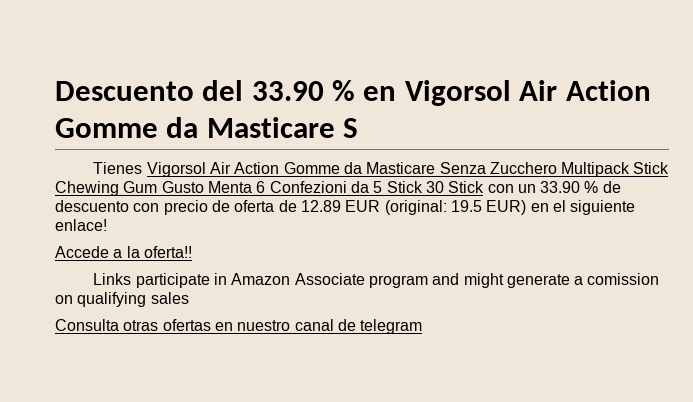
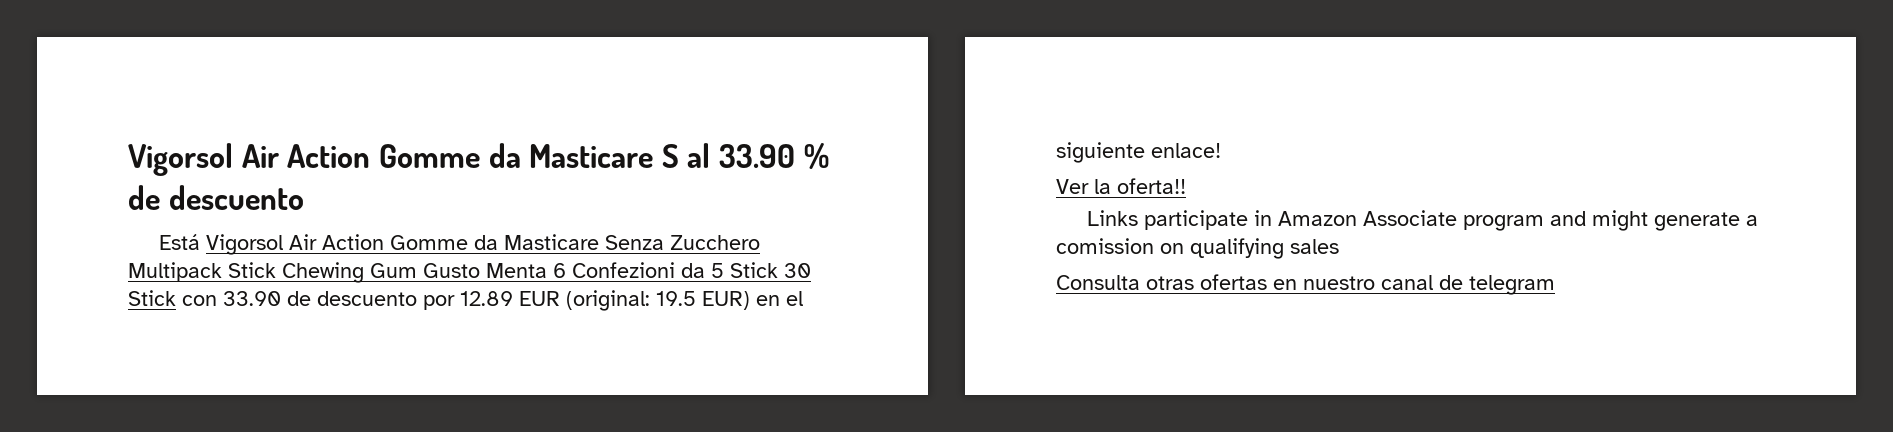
[55,80,397,101] Descuento del 33.90 % en -> (128, 159) none
[93,162,143,174] // Tienes -> [687,143,829,169] [128,185,304,210] [158,234,200,250] al 33.90 % de descuento // Está
[517,181,621,193] [55,200,297,215] un 33.90 % de descuento con precio de oferta de -> [223,291,455,310] 33.90 de descuento por
[55,246,123,258] Accede a -> [1056,179,1089,194] Ver

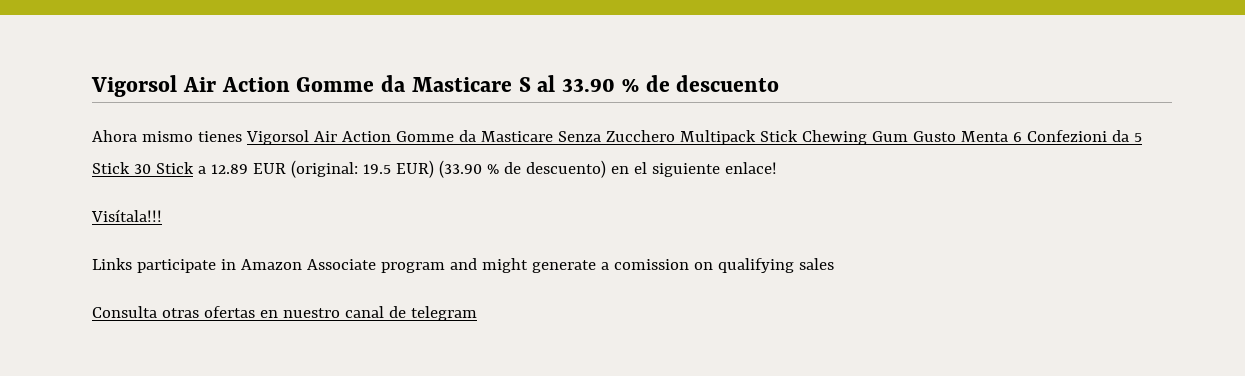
[158,234,200,250] Está -> [92,130,242,142] Ahora mismo tienes
[182,291,455,310] con 33.90 de descuento por -> [197,166,206,174] a
(750, 300) none -> [438,160,606,178] (33.90 % de descuento)
[1056,178,1186,194] Ver la oferta!! -> [91,209,162,222] Visítala!!!

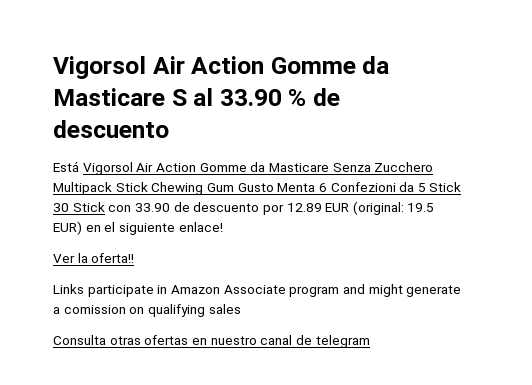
[92,130,242,142] Ahora mismo tienes -> [53,161,79,172] Está
[197,166,206,174] a -> [108,202,284,215] con 33.90 de descuento por
[438,160,606,178] (33.90 % de descuento) -> (82, 228) none
[91,209,162,222] Visítala!!! -> [53,253,135,263] Ver la oferta!!

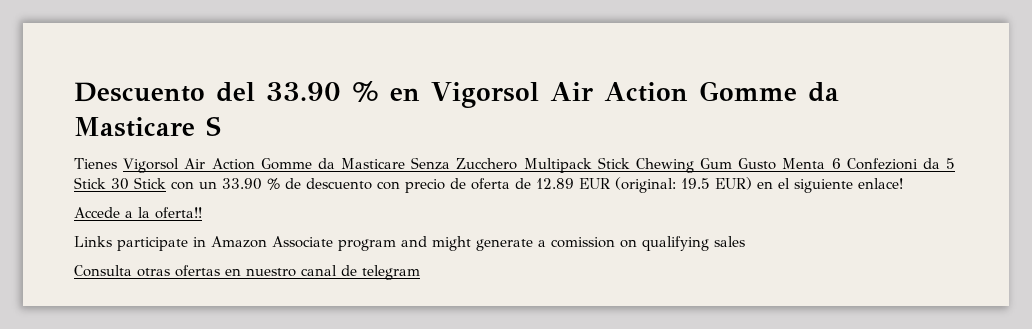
(53, 67) none -> [74,81,420,102] Descuento del 33.90 % en
[193,88,341,106] [53,120,169,138] [53,161,79,172] al 33.90 % de descuento // Está -> [74,158,117,169] // Tienes
[134,202,284,215] 33.90 de descuento por -> [199,178,531,193] un 33.90 % de descuento con precio de oferta de
[53,254,75,263] Ver -> [74,207,133,218] Accede a

